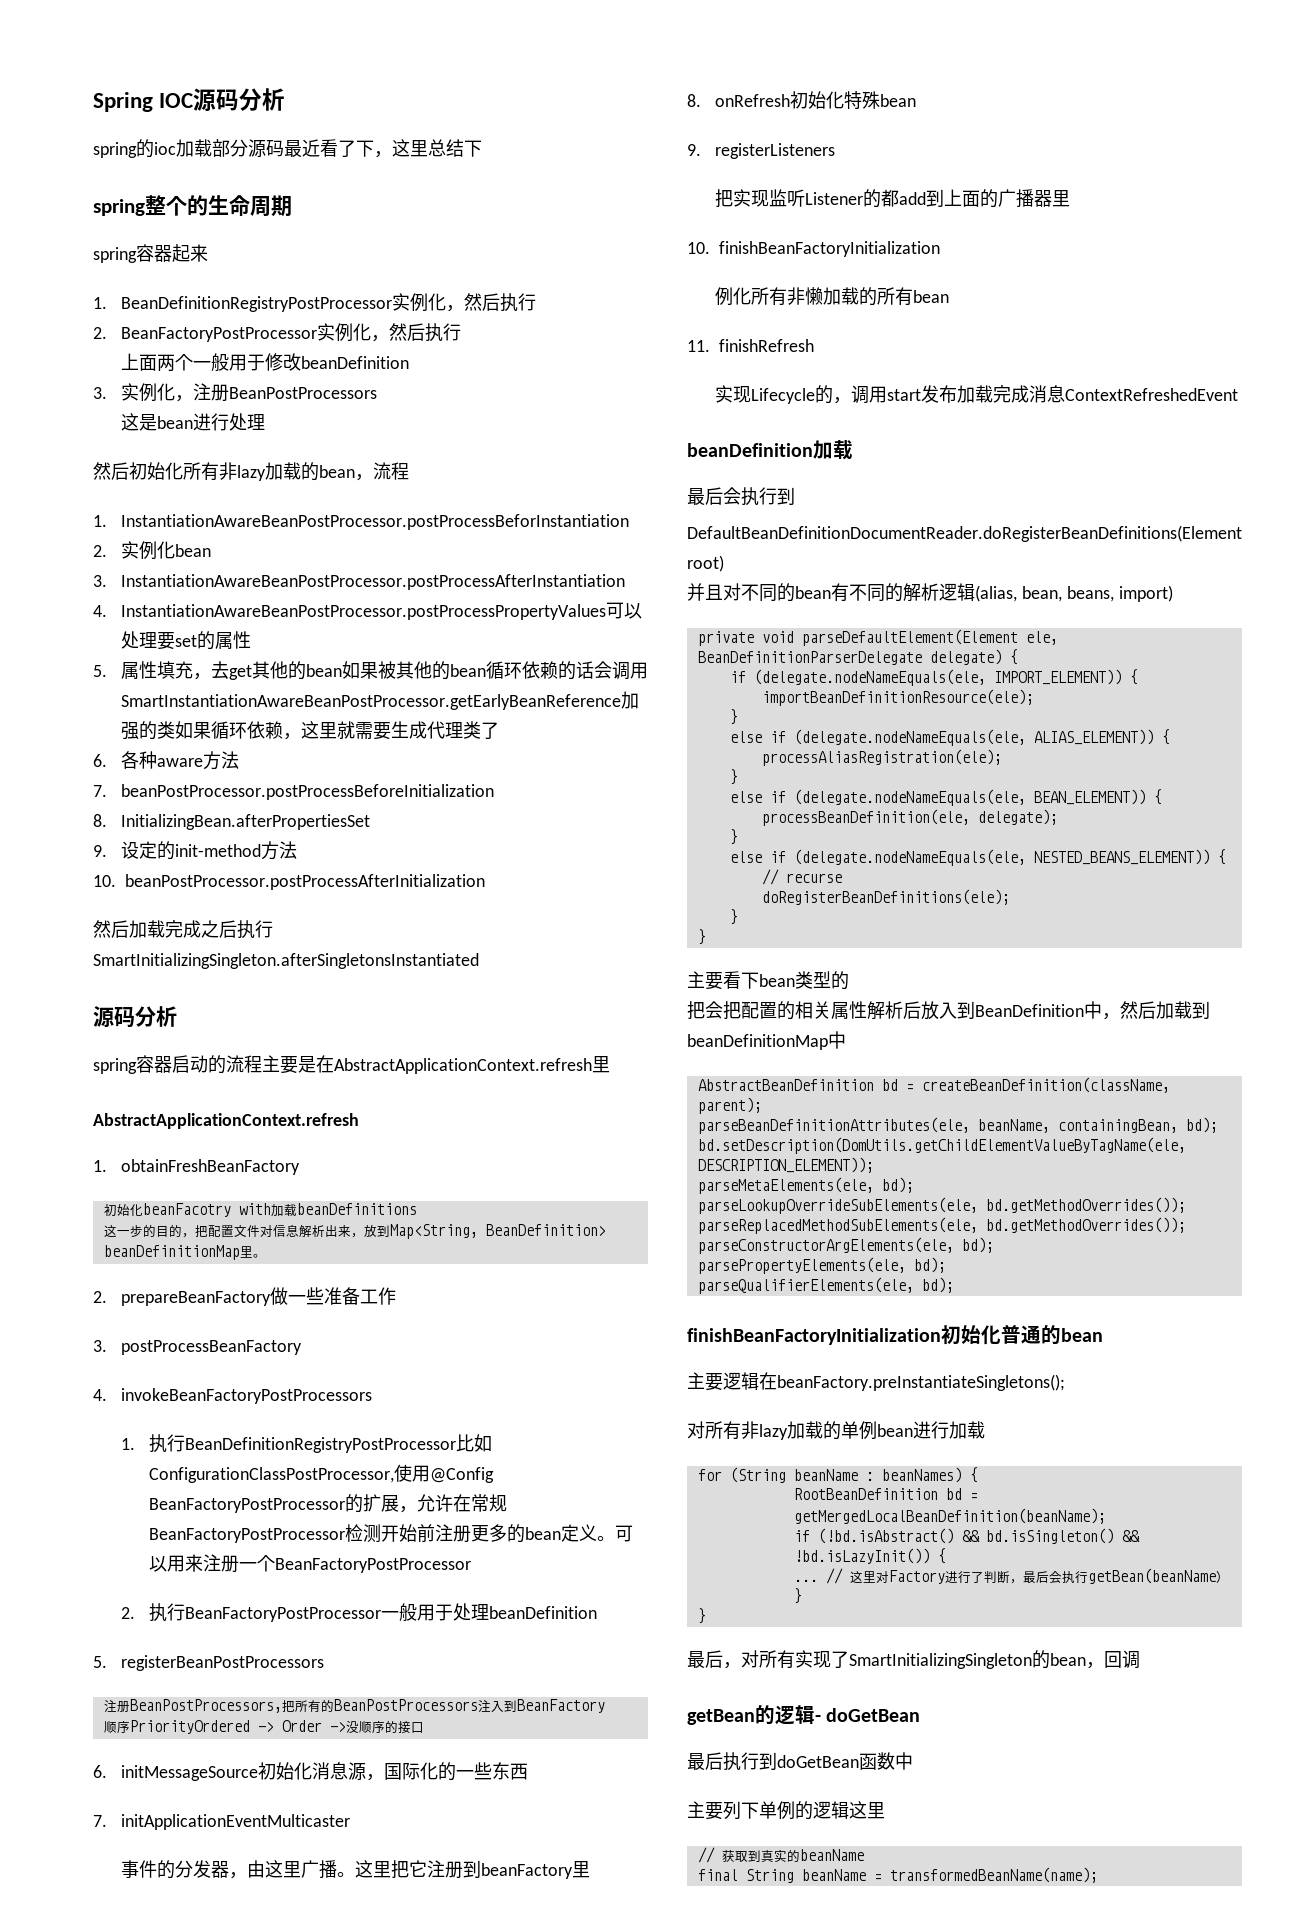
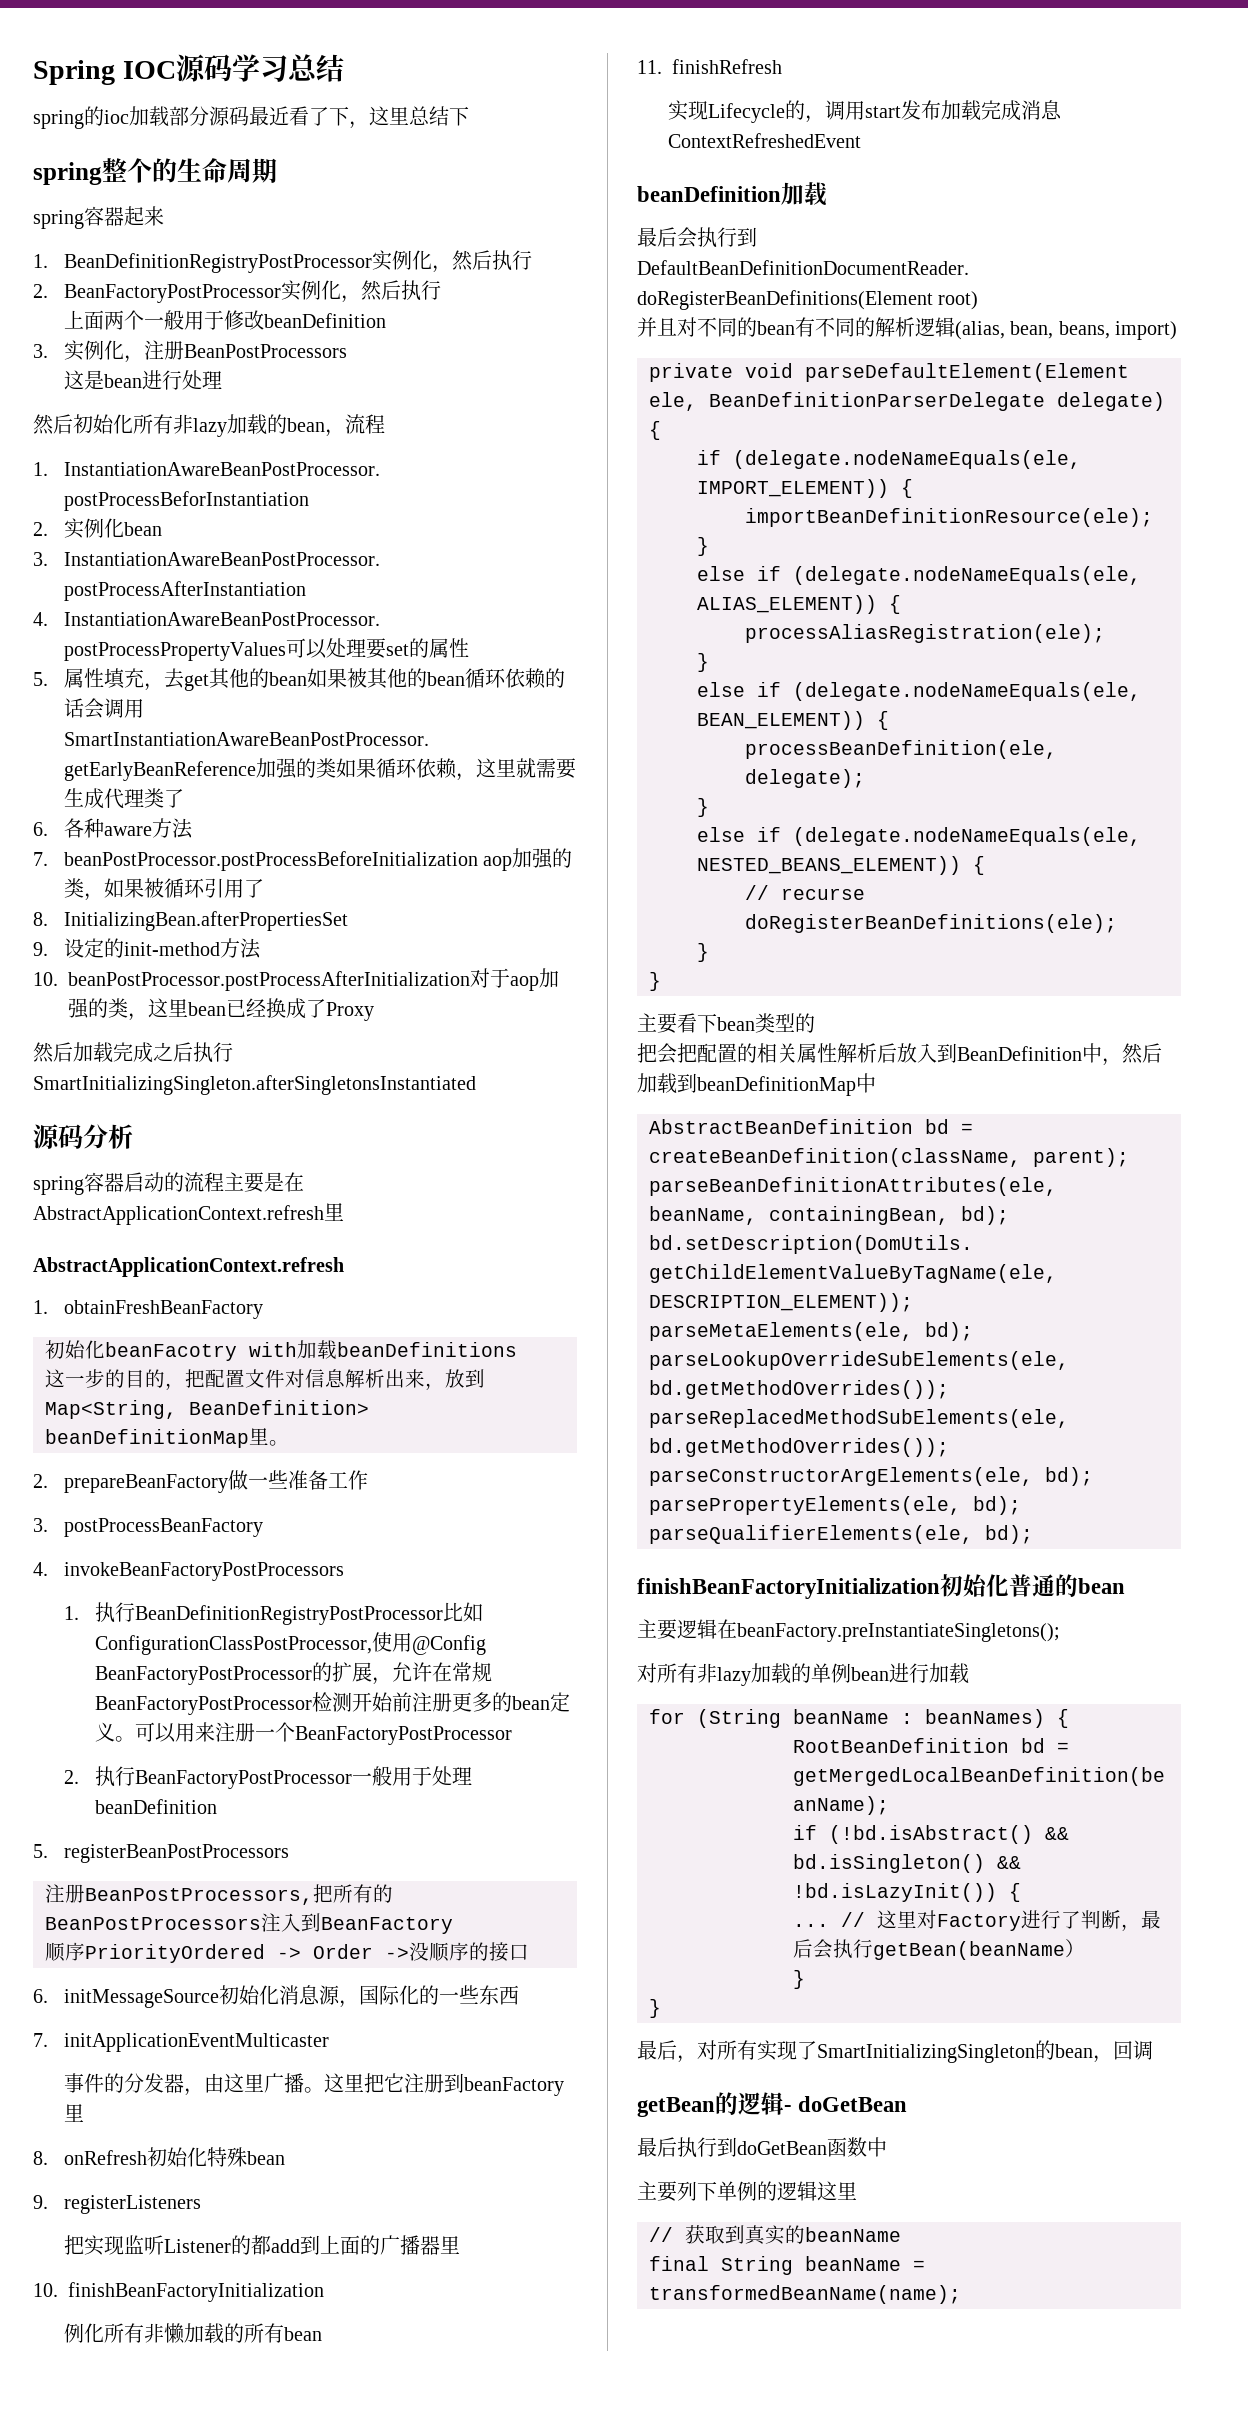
[239,88,286,111] 分析 -> [231,54,344,82] 学习总结
(494, 792) none -> [483,848,573,871] [64,878,265,901] aop加强的类，如果被循环引用了
(485, 882) none -> [470,968,559,991] [68,998,374,1021] 对于aop加强的类，这里bean已经换成了Proxy

